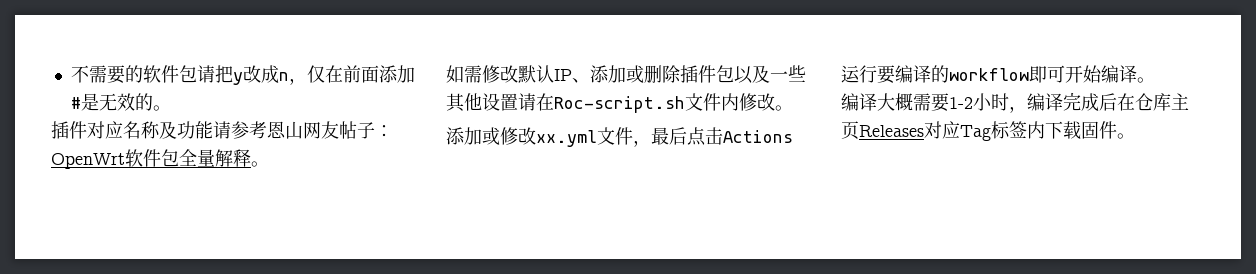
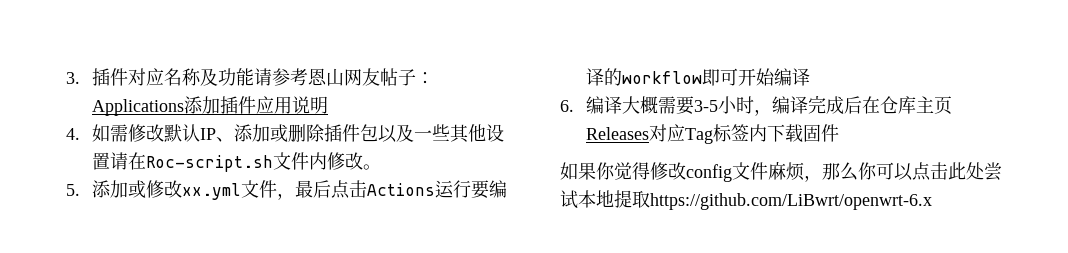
[70,65,415,85] [70,93,171,111] 不需要的软件包请把y改成n，仅在前面添加#是无效的。 // -> [66,72,80,84] 3.
[51,149,269,169] OpenWrt软件包全量解释。 // -> [92,96,329,116] [66,128,80,140] Applications添加插件应用说明 // 4.
(793, 108) none -> [66,184,80,196] 5.
[1137,77,1155,83] 。 // -> [560,100,574,112] // 6.
[949,97,973,109] 1-2 -> [694,100,719,112] 3-5
[1117,133,1135,139] 。 -> [560,161,1002,182] [560,190,932,210] // 如果你觉得修改config文件麻烦，那么你可以点击此处尝试本地提取https://github.com/LiBwrt/openwrt-6.x

